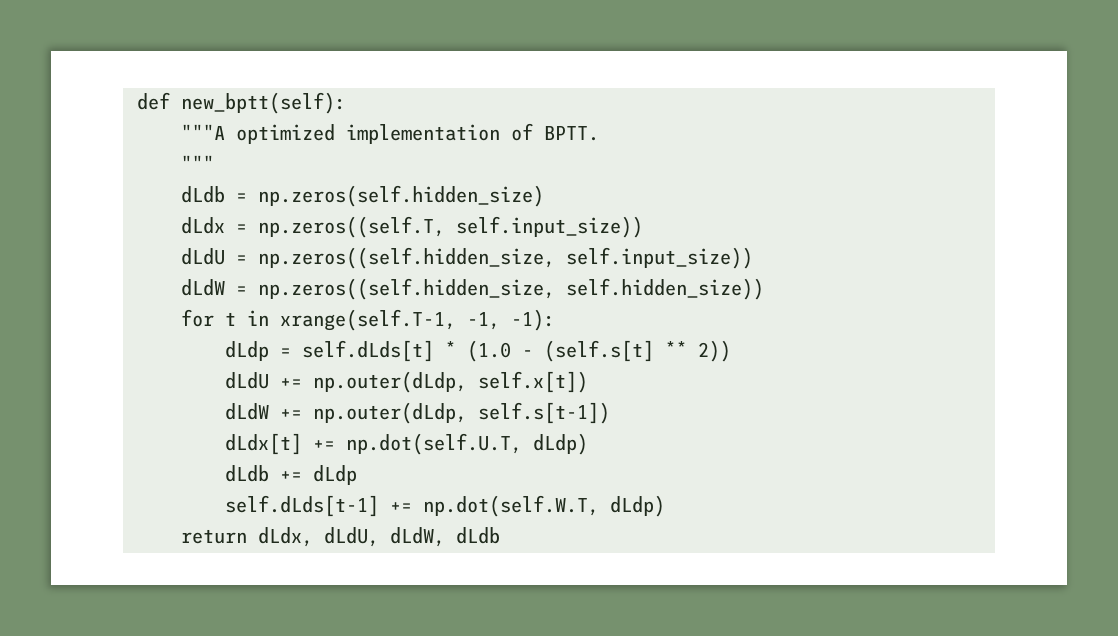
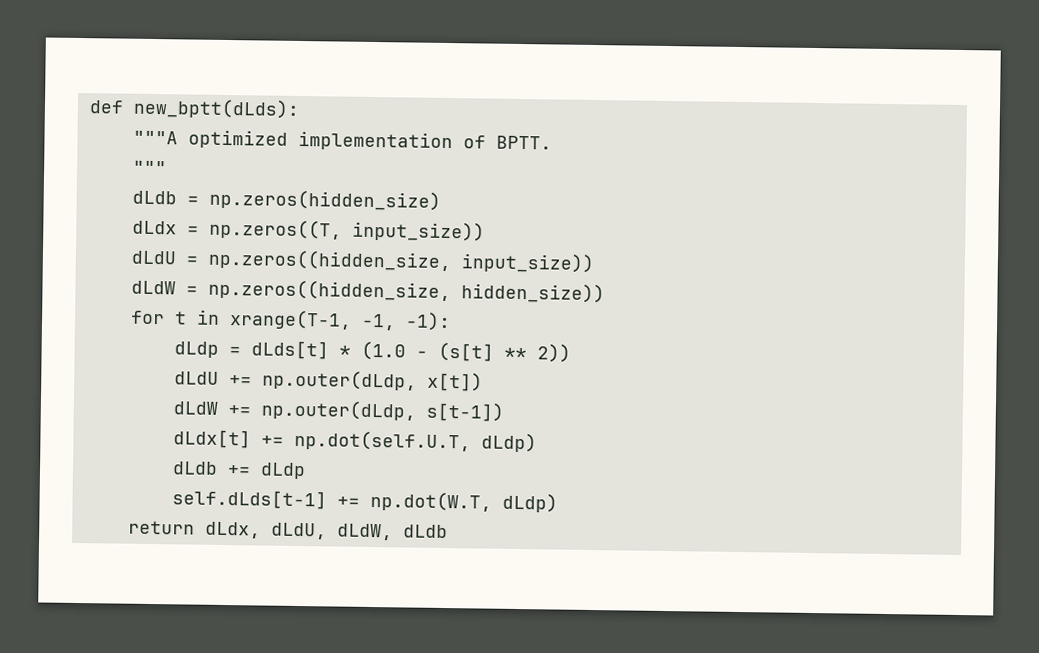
[180,92,346,114] new_bptt(self): -> [133,97,300,119] new_bptt(dLds):
[257,185,544,207] np.zeros(self.hidden_size) -> [209,188,441,211] np.zeros(hidden_size)
[257,216,643,238] np.zeros((self.T, self.input_size)) -> [209,218,485,242] np.zeros((T, input_size))
[257,247,753,269] np.zeros((self.hidden_size, self.input_size)) -> [208,248,594,274] np.zeros((hidden_size, input_size))
[257,278,764,300] np.zeros((self.hidden_size, self.hidden_size)) -> [208,278,605,304] np.zeros((hidden_size, hidden_size))
[279,309,456,331] xrange(self.T-1, -> [229,309,352,330] xrange(T-1,
[301,340,434,362] self.dLds[t] -> [251,340,329,360] dLds[t]
[543,340,654,362] (self.s[t] -> [438,341,494,362] (s[t]
[477,371,588,393] self.x[t]) -> [427,371,483,392] x[t])
[477,402,610,424] self.s[t-1]) -> [426,401,504,422] s[t-1])
[422,495,599,517] np.dot(self.W.T, -> [370,490,492,512] np.dot(W.T,

